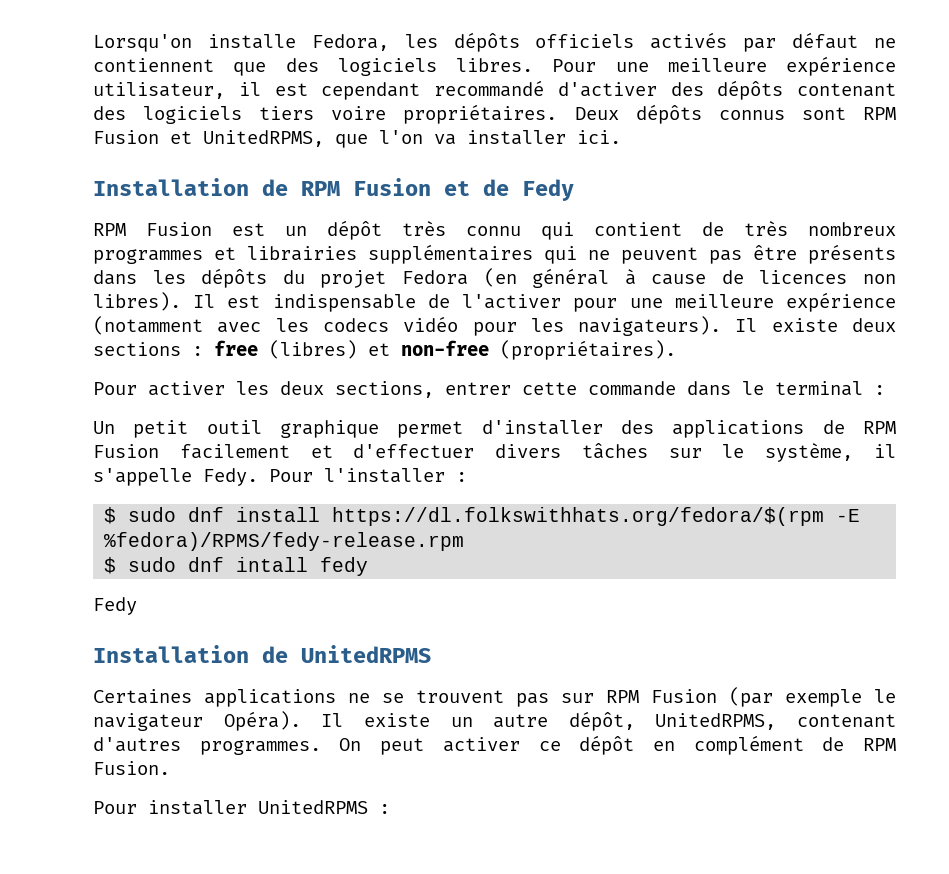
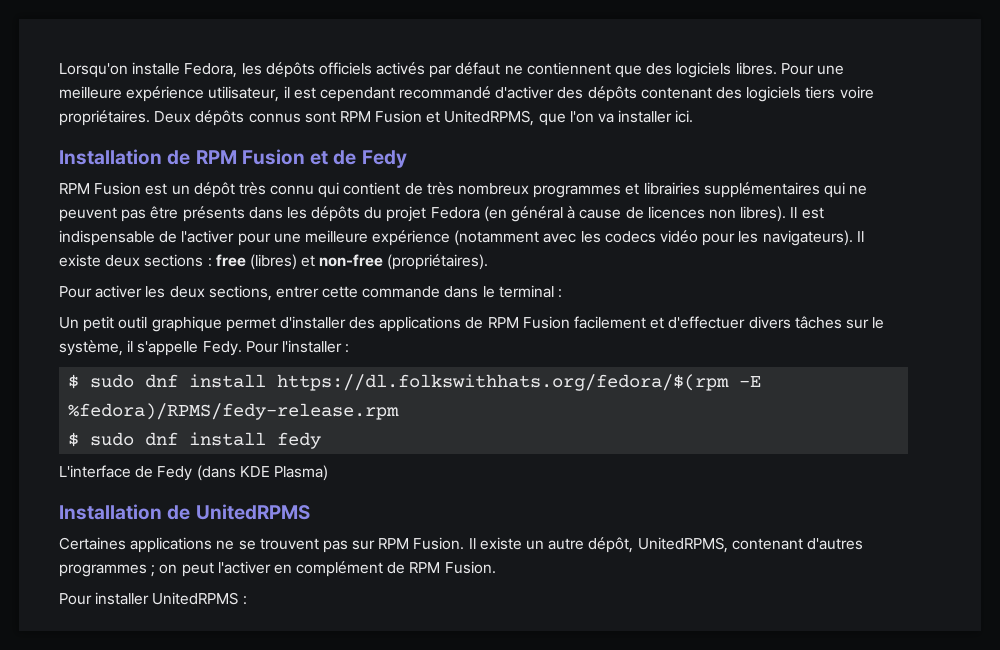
[236,557,309,572] intall -> [189,432,267,446] install
[93,597,137,615] Fedy -> [59,465,328,481] L'interface de Fedy (dans KDE Plasma)
[651,687,896,707] [93,711,301,731] Fusion (par exemple le navigateur Opéra). -> [413,537,465,550] Fusion.
[199,735,635,755] programmes. On peut activer ce dépôt -> [59,561,271,577] programmes ; on peut l'activer

